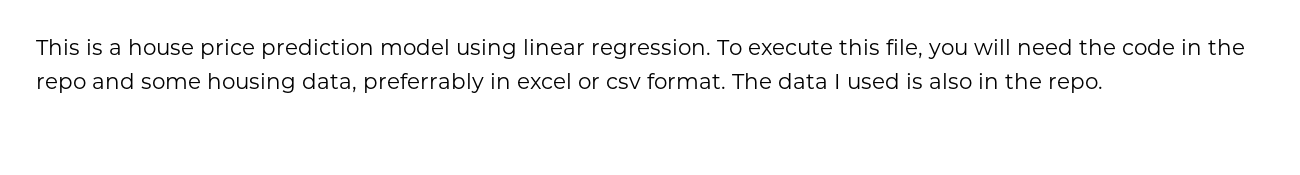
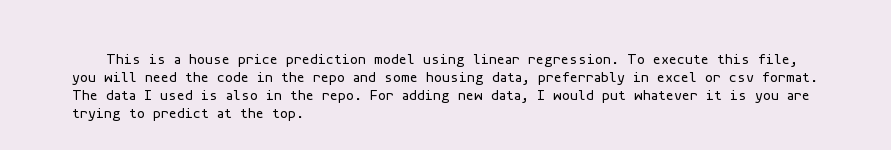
(1103, 85) none -> [370,90,810,103] [72,108,304,121] For adding new data, I would put whatever it is you are trying to predict at the top.

